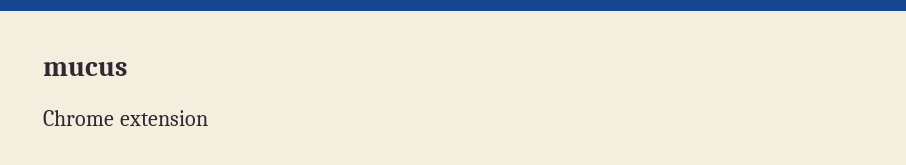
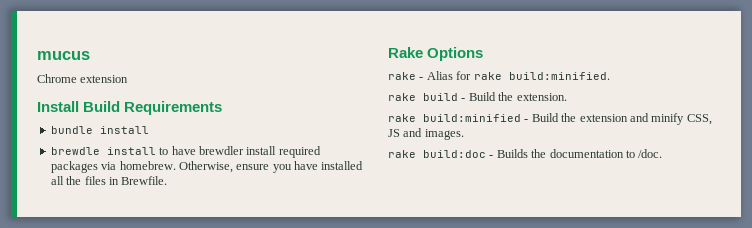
(208, 118) none -> [37,101,223,115] [50,126,149,134] [50,146,321,158] [50,161,364,173] [50,176,168,185] [388,47,484,61] [388,71,610,80] [388,92,567,101] [388,113,712,125] [388,128,464,140] [388,149,663,158] // Install Build Requirements // bundle install // brewdle install to have brewdler install required packages via homebrew. Otherwise, ensure you have installed all the files in Brewfile. // Rake Options // rake - Alias for rake build:minified. // rake build - Build the extension. // rake build:minified - Build the extension and minify CSS, JS and images. // rake build:doc - Builds the documentation to /doc.

